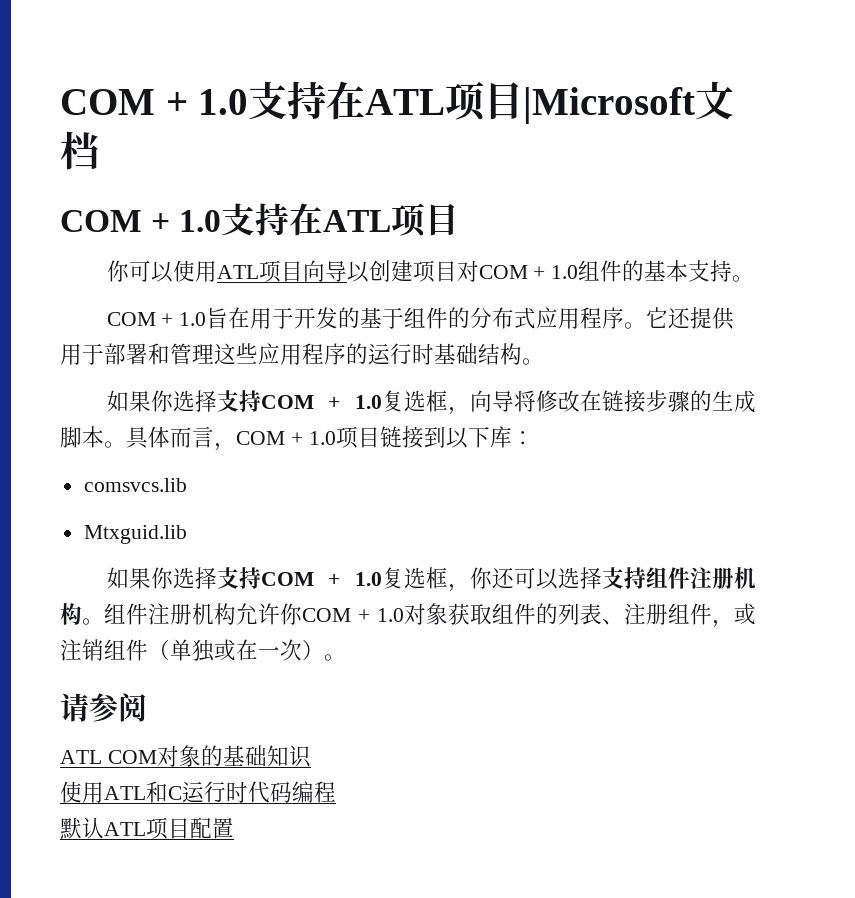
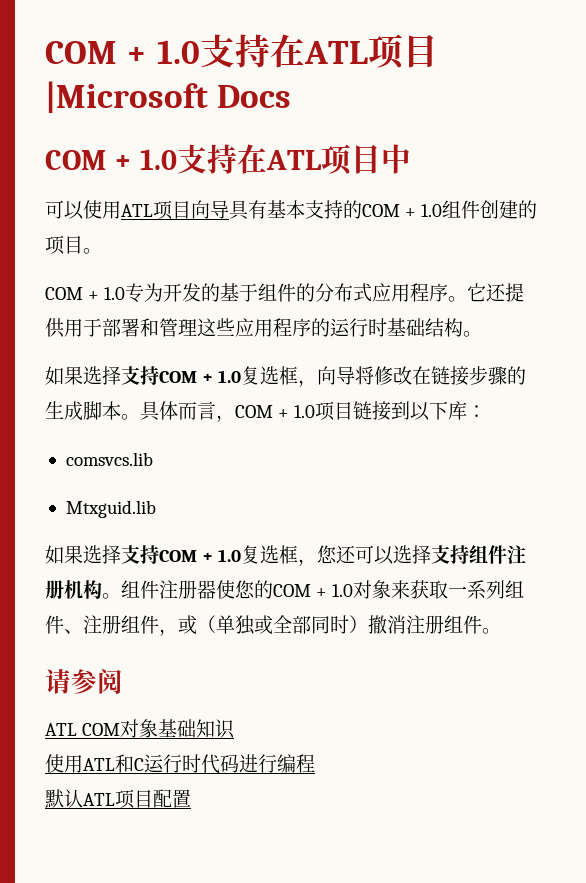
[695,81,735,120] [60,131,99,170] [60,203,460,238] [106,260,129,282] 文档 // COM + 1.0支持在ATL项目 // 你 -> [217,85,292,108] [45,144,411,176] Docs // COM + 1.0支持在ATL项目中 //
[346,260,479,283] 以创建项目对 -> [229,200,362,220] 具有基本支持的
[622,260,733,282] 的基本支持 -> [480,200,538,219] [45,235,83,255] 创建的项目
[206,307,295,329] 旨在用于 -> [125,283,164,303] 专为
[150,390,173,412] 你 -> (83, 375) none
[150,567,492,592] 你选择支持COM + 1.0复选框，你 -> [83,545,338,566] 选择支持COM + 1.0复选框，您
[192,603,302,625] 机构允许你 -> [197,580,273,599] 器使您的
[448,603,756,628] [60,639,324,662] 获取组件的列表、注册组件，或注销组件（单独或在一次） -> [391,580,525,599] [45,615,482,636] 来获取一系列组件、注册组件，或（单独或全部同时）撤消注册组件
[200,745,223,766] 的 -> (159, 728) none
(292, 792) none -> [239,754,277,773] 进行

